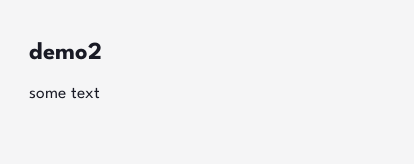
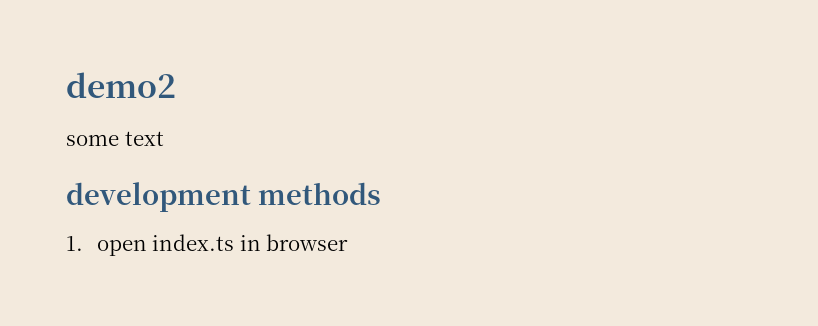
(100, 93) none -> [66,182,382,212] [66,234,349,256] // development methods // 1. open index.ts in browser

